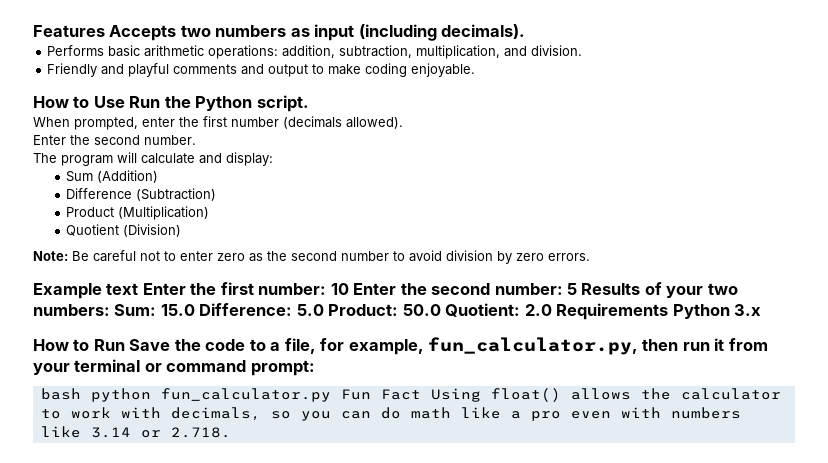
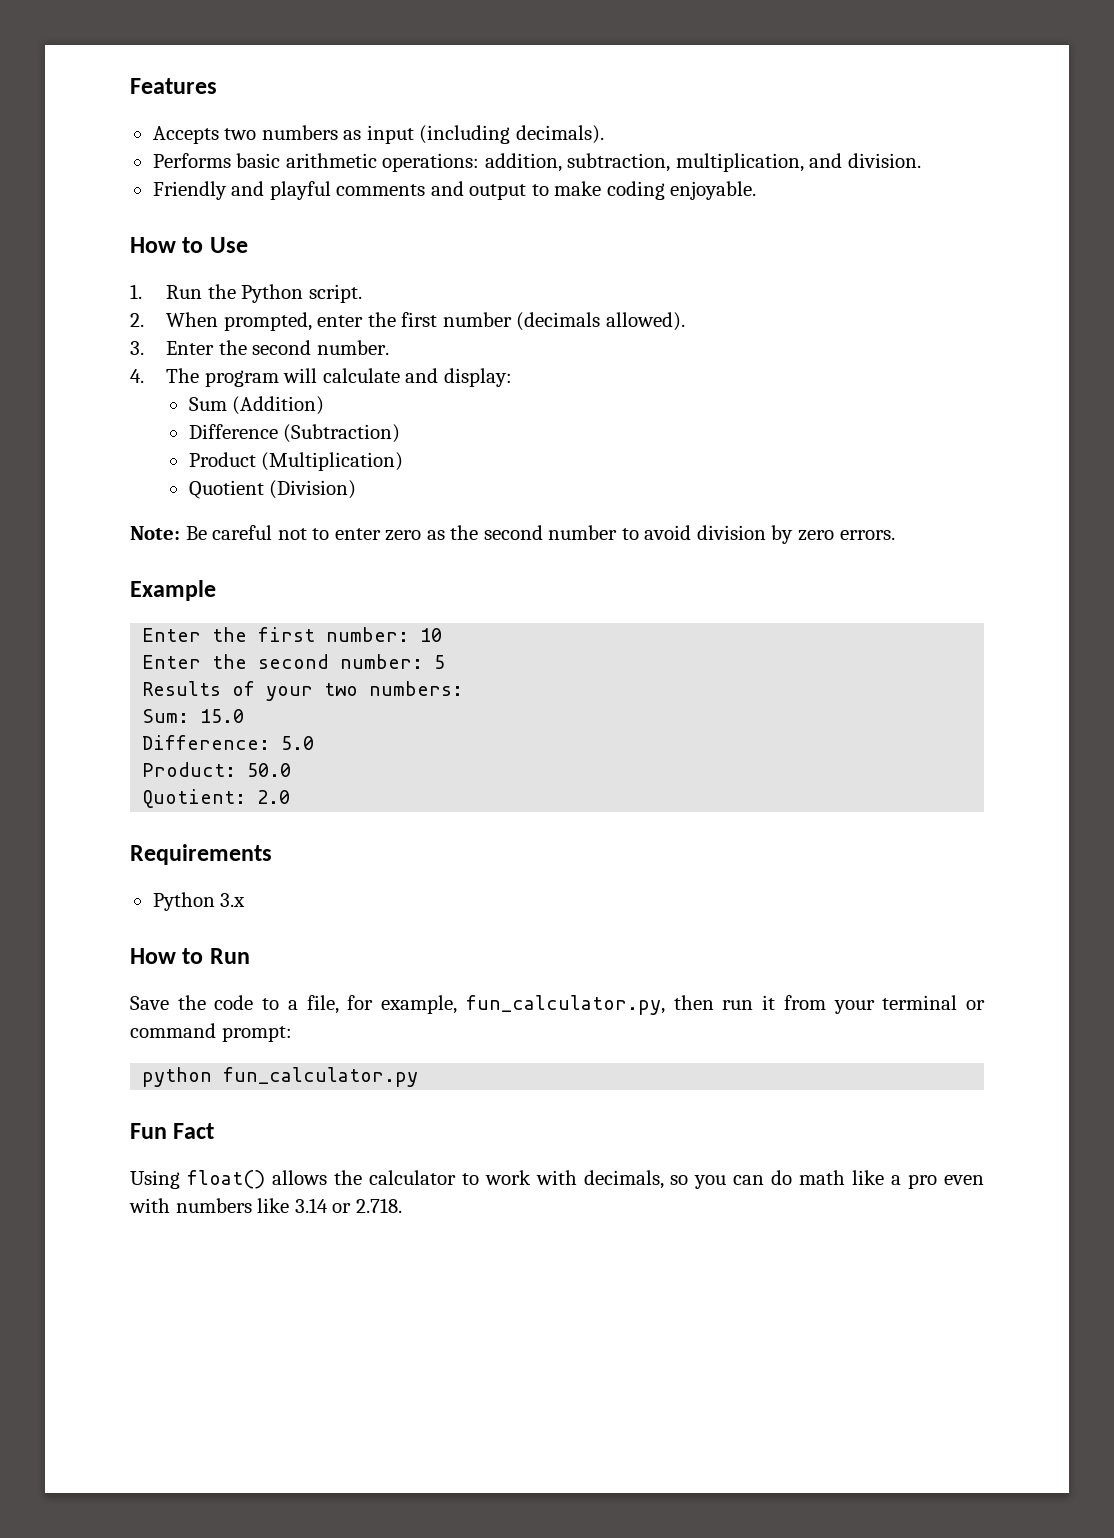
(105, 31) none -> (217, 86) //
(125, 102) none -> [130,284,142,299] // 1.
(309, 103) none -> [130,313,144,327] 2.
(403, 123) none -> [130,341,144,355] 3.
(196, 140) none -> [130,369,144,383] 4.
[106,283,139,295] text -> (216, 590) //
(349, 289) none -> (443, 635) //
(578, 289) none -> (446, 662) //
(110, 310) none -> (464, 688) //
(195, 310) none -> (245, 716) //
(324, 310) none -> (315, 743) //
(441, 310) none -> (292, 770) //
(552, 310) none -> (291, 797) //
(669, 311) none -> (272, 854) //
(125, 345) none -> (250, 956) //
[40,388,81,400] bash -> (292, 1034) none
(331, 395) none -> (419, 1077) //
(421, 394) none -> (215, 1131) //

